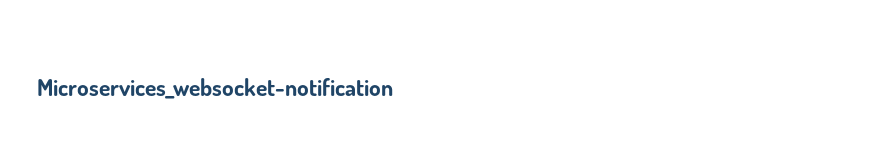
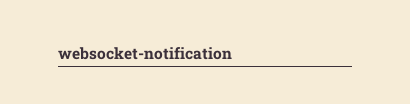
[37,78,393,99] Microservices_websocket-notification -> [58,47,232,60] websocket-notification

